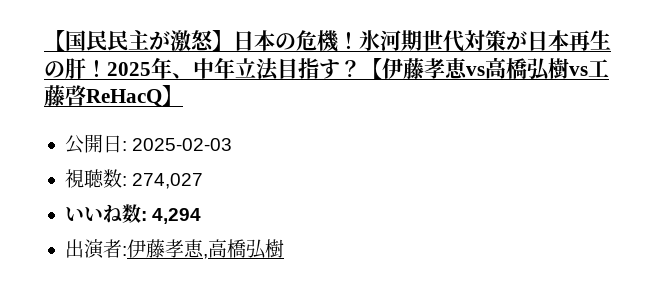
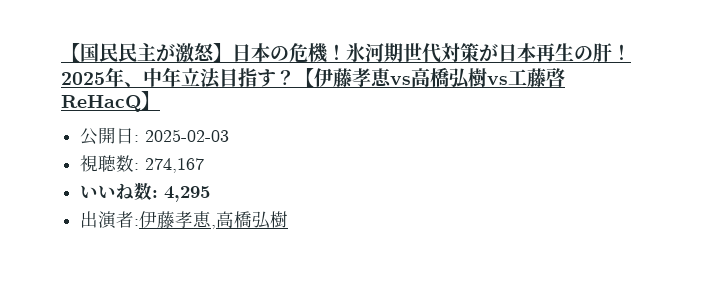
[132,173,204,189] 274,027 -> [145,158,205,173] 274,167
[152,208,202,224] 4,294 -> [164,186,211,202] 4,295

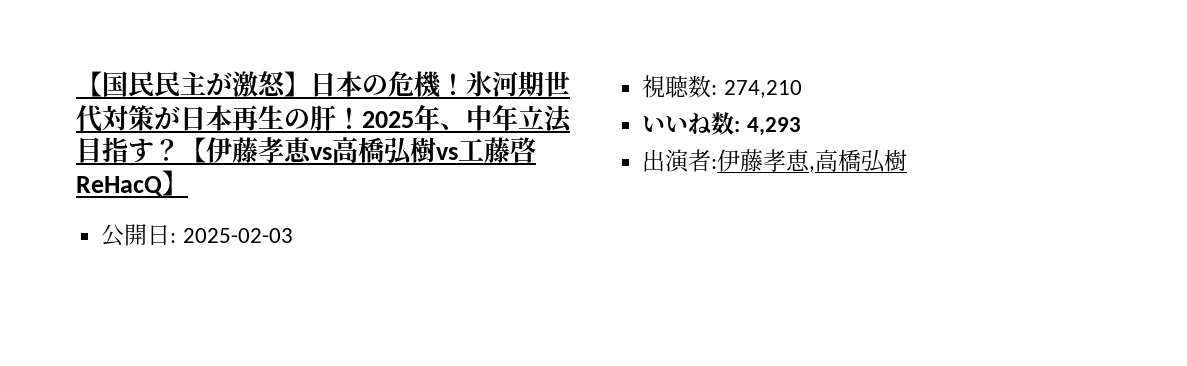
[145,158,205,173] 274,167 -> [723,80,802,98] 274,210
[164,186,211,202] 4,295 -> [746,117,801,136] 4,293

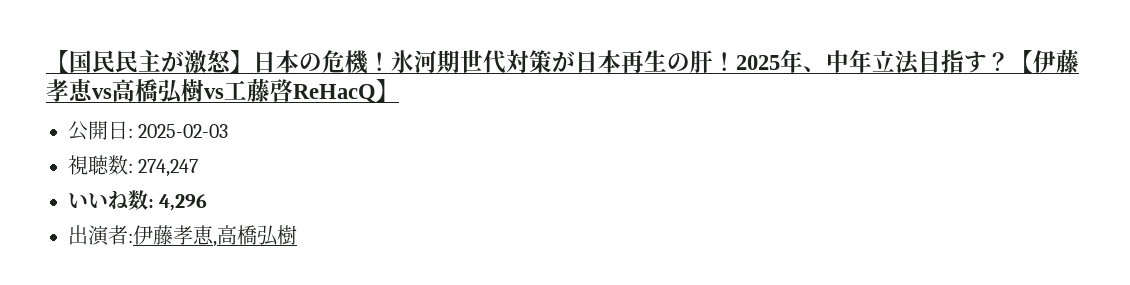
[723,80,802,98] 274,210 -> [138,159,199,177] 274,247
[746,117,801,136] 4,293 -> [159,194,208,211] 4,296

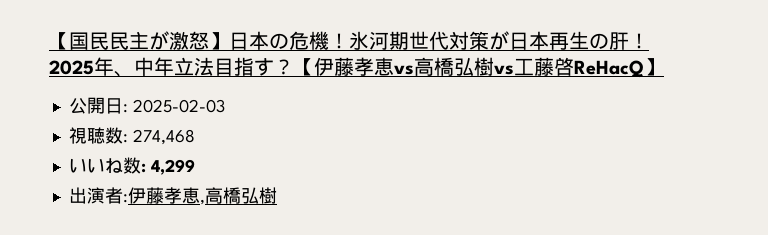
[138,159,199,177] 274,247 -> [132,129,195,145] 274,468
[159,194,208,211] 4,296 -> [150,159,195,175] 4,299

